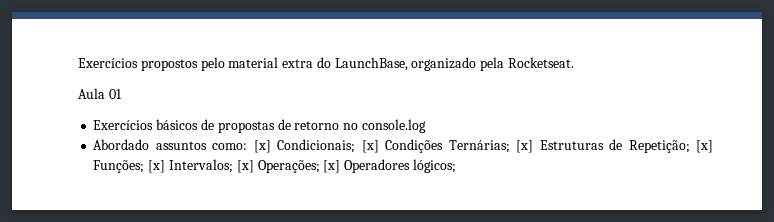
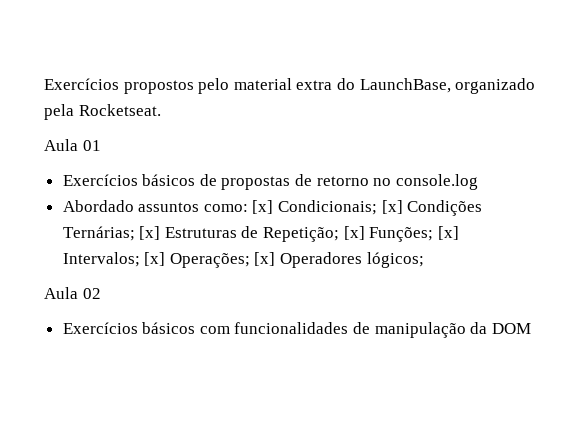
(456, 166) none -> [44,287,101,299] [62,322,531,338] // Aula 02 // Exercícios básicos com funcionalidades de manipulação da DOM

